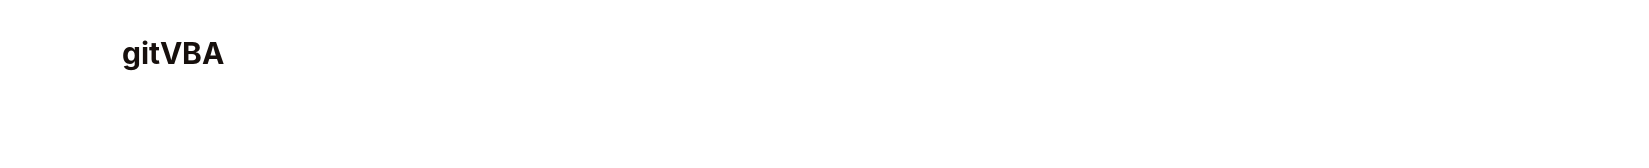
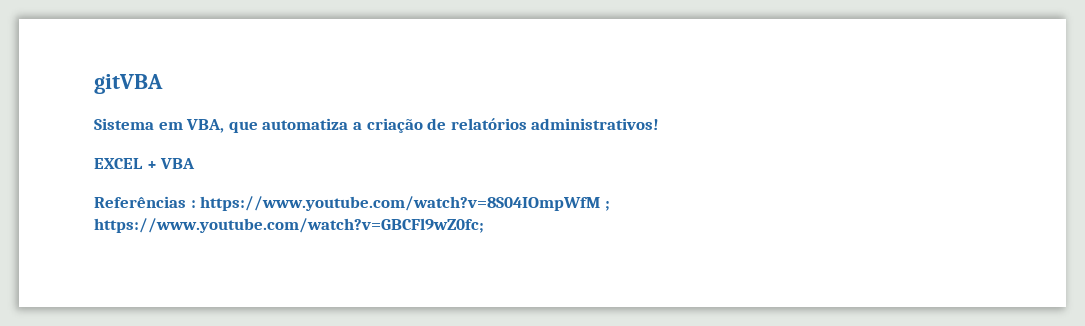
(224, 55) none -> [94,118,660,133] [94,158,196,169] [94,196,610,211] [94,218,484,233] // Sistema em VBA, que automatiza a criação de relatórios administrativos! // EXCEL + VBA // Referências : https://www.youtube.com/watch?v=8S04IOmpWfM ; https://www.youtube.com/watch?v=GBCFl9wZ0fc;

